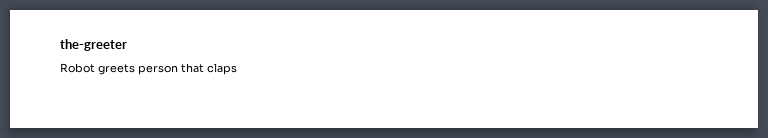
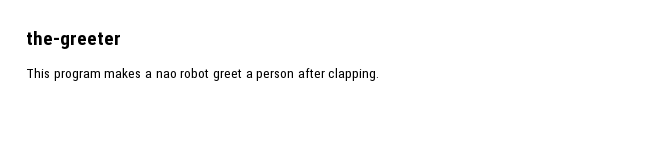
[60,63,237,75] Robot greets person that claps -> [26,68,380,81] This program makes a nao robot greet a person after clapping.

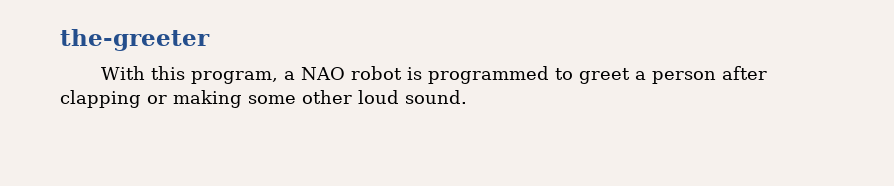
[26,68,380,81] This program makes a nao robot greet a person after clapping. -> [101,66,768,84] [60,90,467,108] With this program, a NAO robot is programmed to greet a person after clapping or making some other loud sound.

